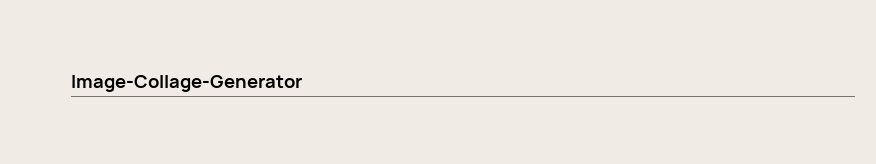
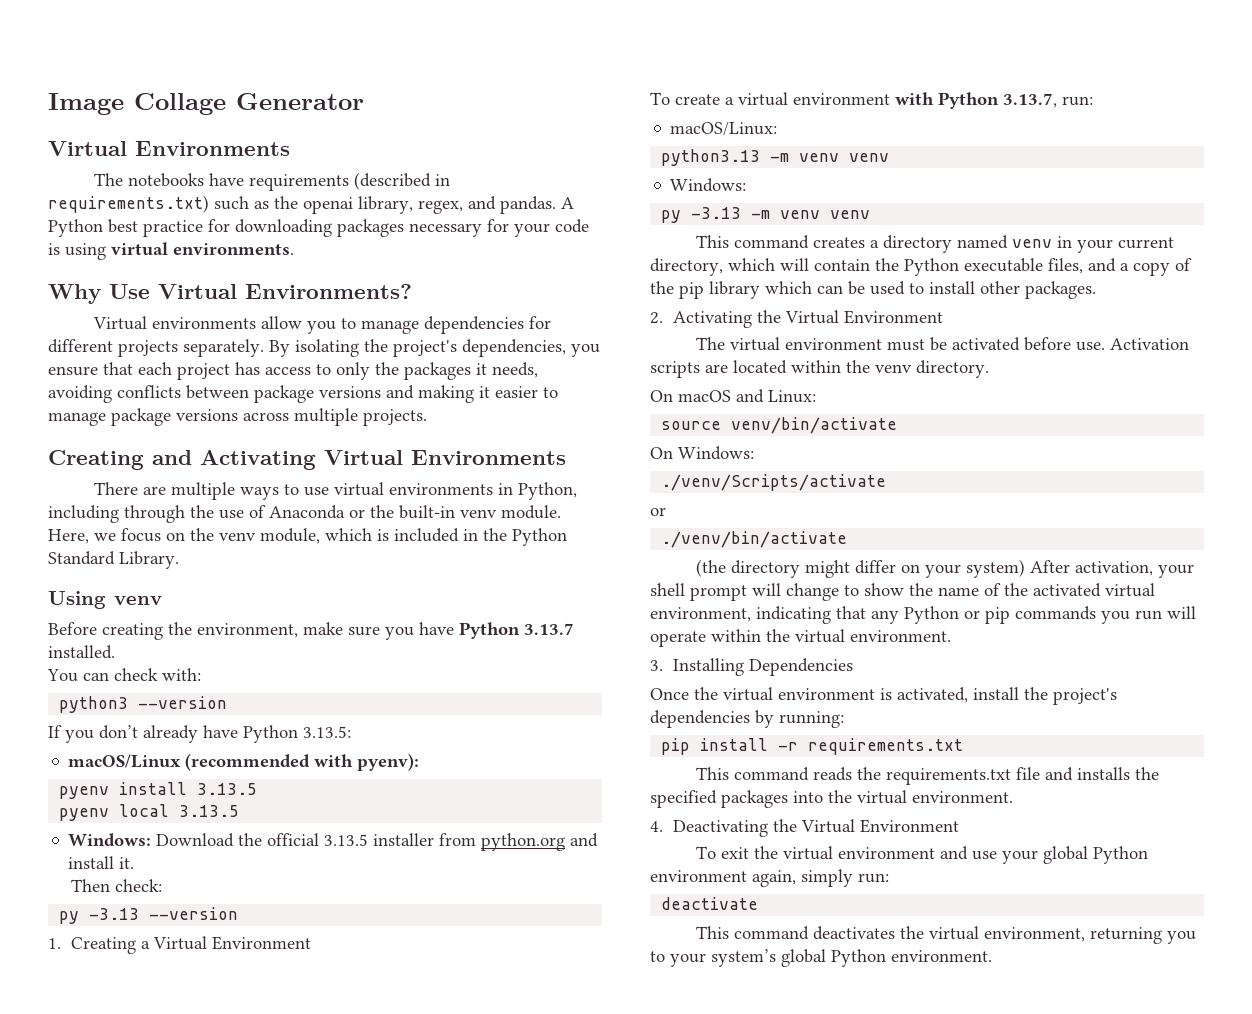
[71,75,302,92] Image-Collage-Generator -> [48,93,364,115] [48,141,290,156] [94,172,451,191] [48,195,574,214] [48,219,589,237] [48,242,294,260] [48,284,412,304] [93,316,552,334] [48,339,600,357] [48,362,538,380] [48,385,558,403] [48,408,427,426] [48,450,566,470] [94,482,578,500] [48,505,561,523] [48,528,567,546] [48,551,179,569] [48,591,162,609] [48,622,574,640] [48,645,115,659] [47,668,201,682] [59,696,228,713] [48,725,351,743] [68,753,420,771] [59,782,258,799] [59,804,240,821] [68,833,599,851] [68,856,135,869] [71,879,163,892] [59,907,239,924] [48,936,312,954] [650,92,1093,109] [670,122,778,136] [661,149,890,166] [670,178,747,192] [661,207,871,223] [696,235,1175,253] [650,258,1192,276] [650,281,1096,299] [650,310,944,328] [696,337,1190,351] [650,360,989,378] [650,389,816,403] [661,417,898,434] [650,446,754,460] [661,474,887,491] [650,507,666,516] [661,531,848,548] [696,559,1195,578] [650,583,1155,601] [650,606,1196,624] [650,629,951,647] [650,658,854,676] [650,687,1117,705] [650,710,844,728] [661,738,964,755] [696,767,1160,785] [650,790,1013,808] [650,819,960,837] [696,846,1149,864] [650,869,889,887] [661,897,759,910] [696,926,1197,944] [650,949,992,967] Image Collage Generator // Virtual Environments // The notebooks have requirements (described in requirements.txt) such as the openai library, regex, and pandas. A Python best practice for downloading packages necessary for your code is using virtual environments. // Why Use Virtual Environments? // Virtual environments allow you to manage dependencies for different projects separately. By isolating the project's dependencies, you ensure that each project has access to only the packages it needs, avoiding conflicts between package versions and making it easier to manage package versions across multiple projects. // Creating and Activating Virtual Environments // There are multiple ways to use virtual environments in Python, including through the use of Anaconda or the built-in venv module. Here, we focus on the venv module, which is included in the Python Standard Library. // Using venv // Before creating the environment, make sure you have Python 3.13.7 installed. // You can check with: // python3 --version // If you don’t already have Python 3.13.5: // macOS/Linux (recommended with pyenv): // pyenv install 3.13.5 // pyenv local 3.13.5 // Windows: Download the official 3.13.5 installer from python.org and install it. // Then check: // py -3.13 --version // 1. Creating a Virtual Environment // To create a virtual environment with Python 3.13.7, run: // macOS/Linux: // python3.13 -m venv venv // Windows: // py -3.13 -m venv venv // This command creates a directory named venv in your current directory, which will contain the Python executable files, and a copy of the pip library which can be used to install other packages. // 2. Activating the Virtual Environment // The virtual environment must be activated before use. Activation scripts are located within the venv directory. // On macOS and Linux: // source venv/bin/activate // On Windows: // ./venv/Scripts/activate // or // ./venv/bin/activate // (the directory might differ on your system) After activation, your shell prompt will change to show the name of the activated virtual environment, indicating that any Python or pip commands you run will operate within the virtual environment. // 3. Installing Dependencies // Once the virtual environment is activated, install the project's dependencies by running: // pip install -r requirements.txt // This command reads the requirements.txt file and installs the specified packages into the virtual environment. // 4. Deactivating the Virtual Environment // To exit the virtual environment and use your global Python environment again, simply run: // deactivate // This command deactivates the virtual environment, returning you to your system’s global Python environment.

